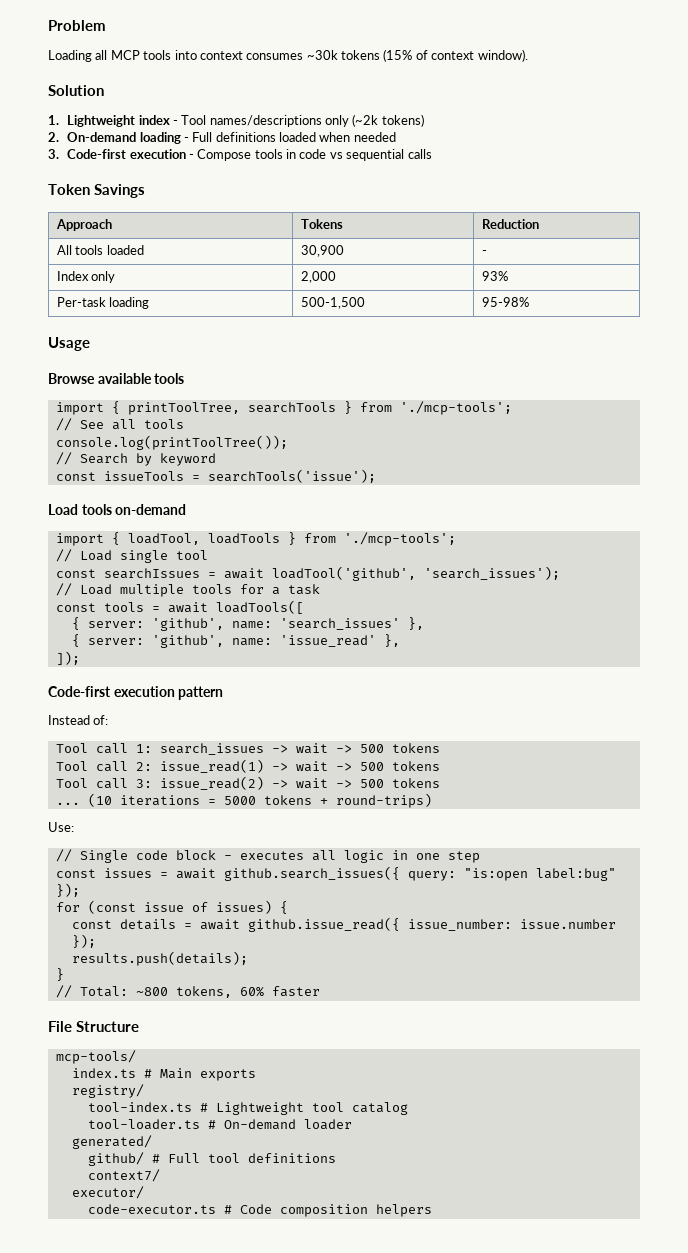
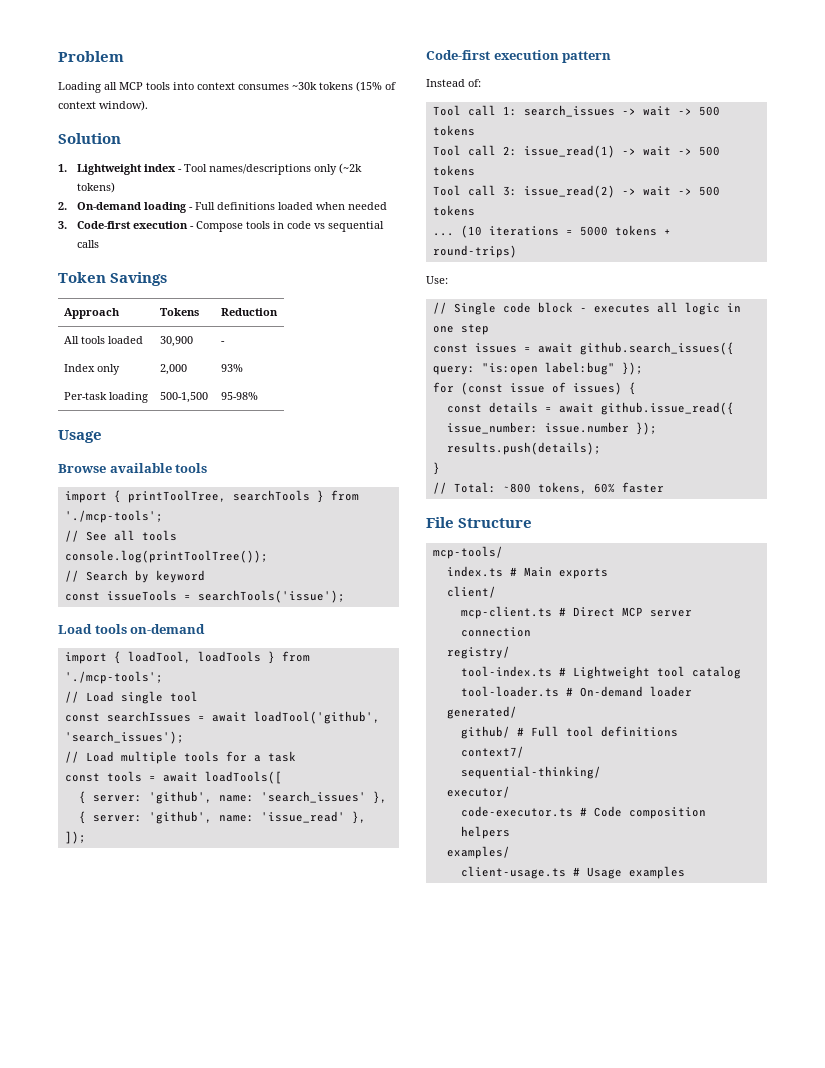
(256, 1075) none -> [446,586,496,598] [460,606,692,619] [460,627,531,637] // client/ // mcp-client.ts # Direct MCP server connection
(160, 1175) none -> [460,766,601,779] // sequential-thinking/
(432, 1210) none -> [446,846,510,859] [460,866,685,879] // examples/ // client-usage.ts # Usage examples

